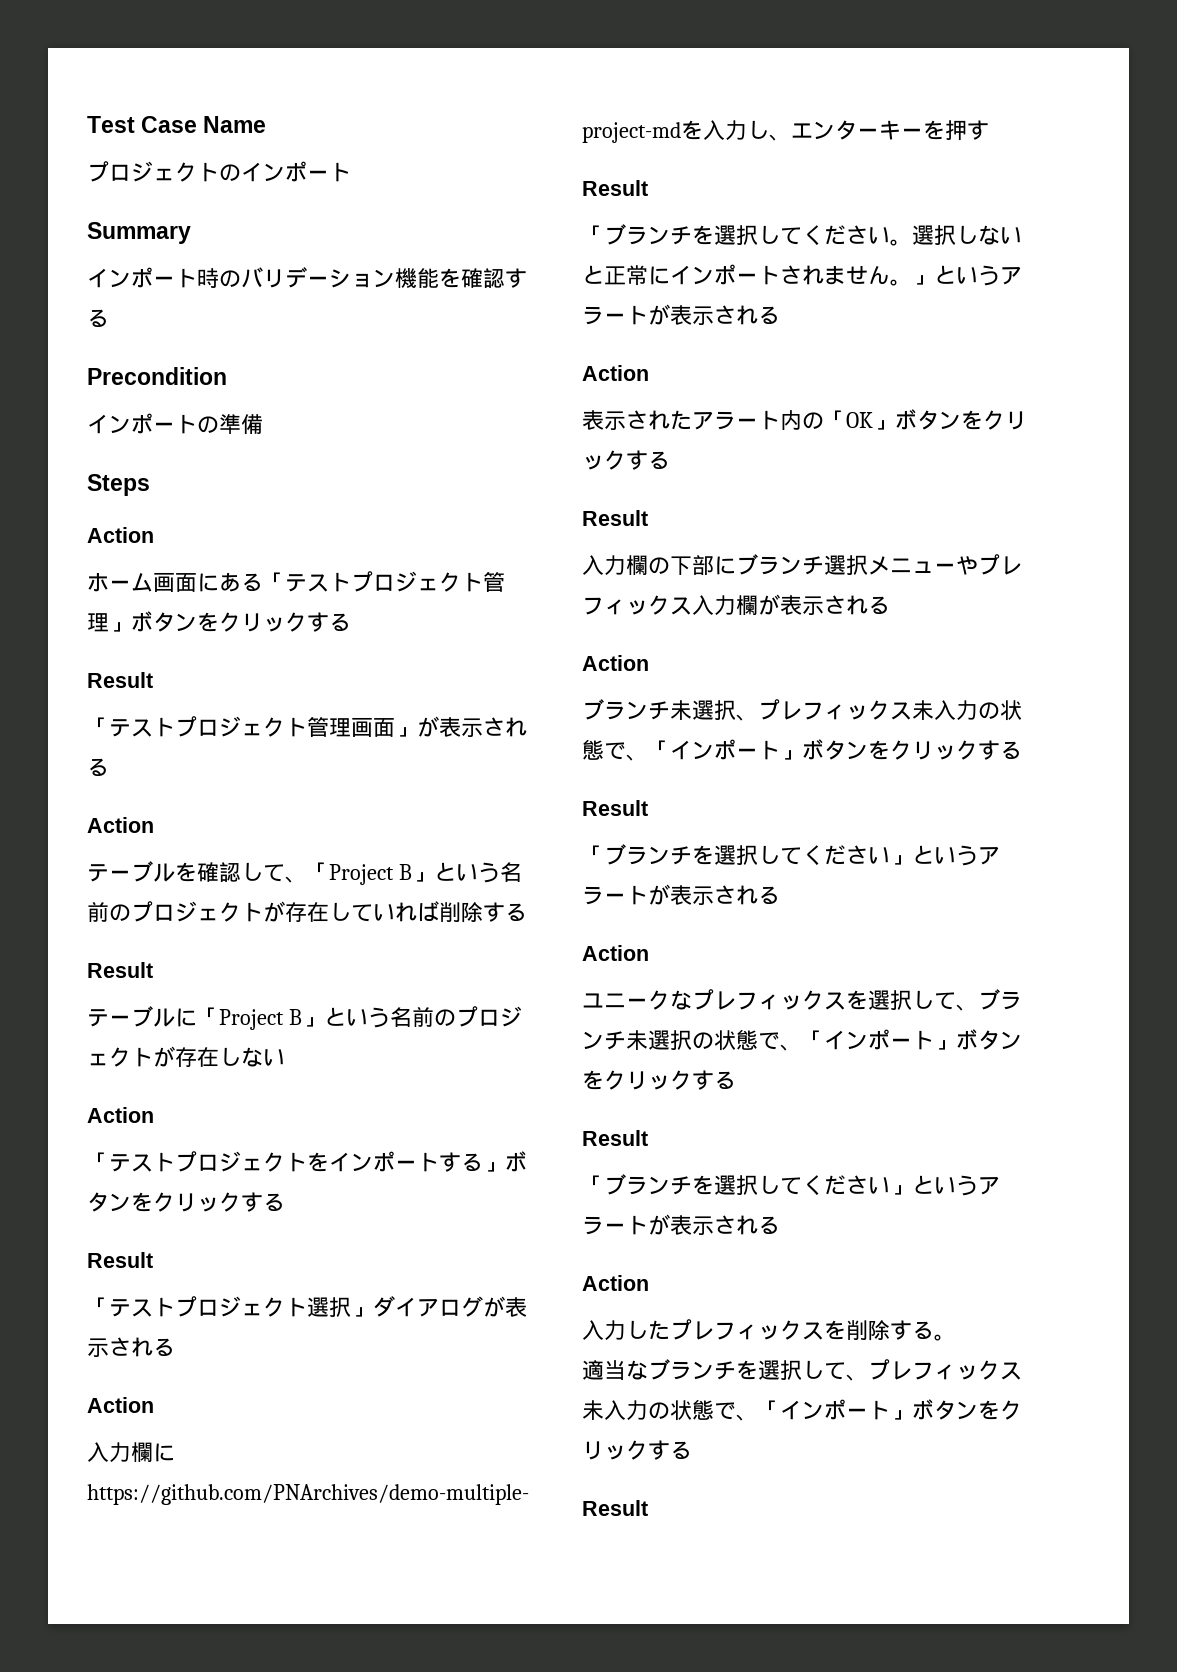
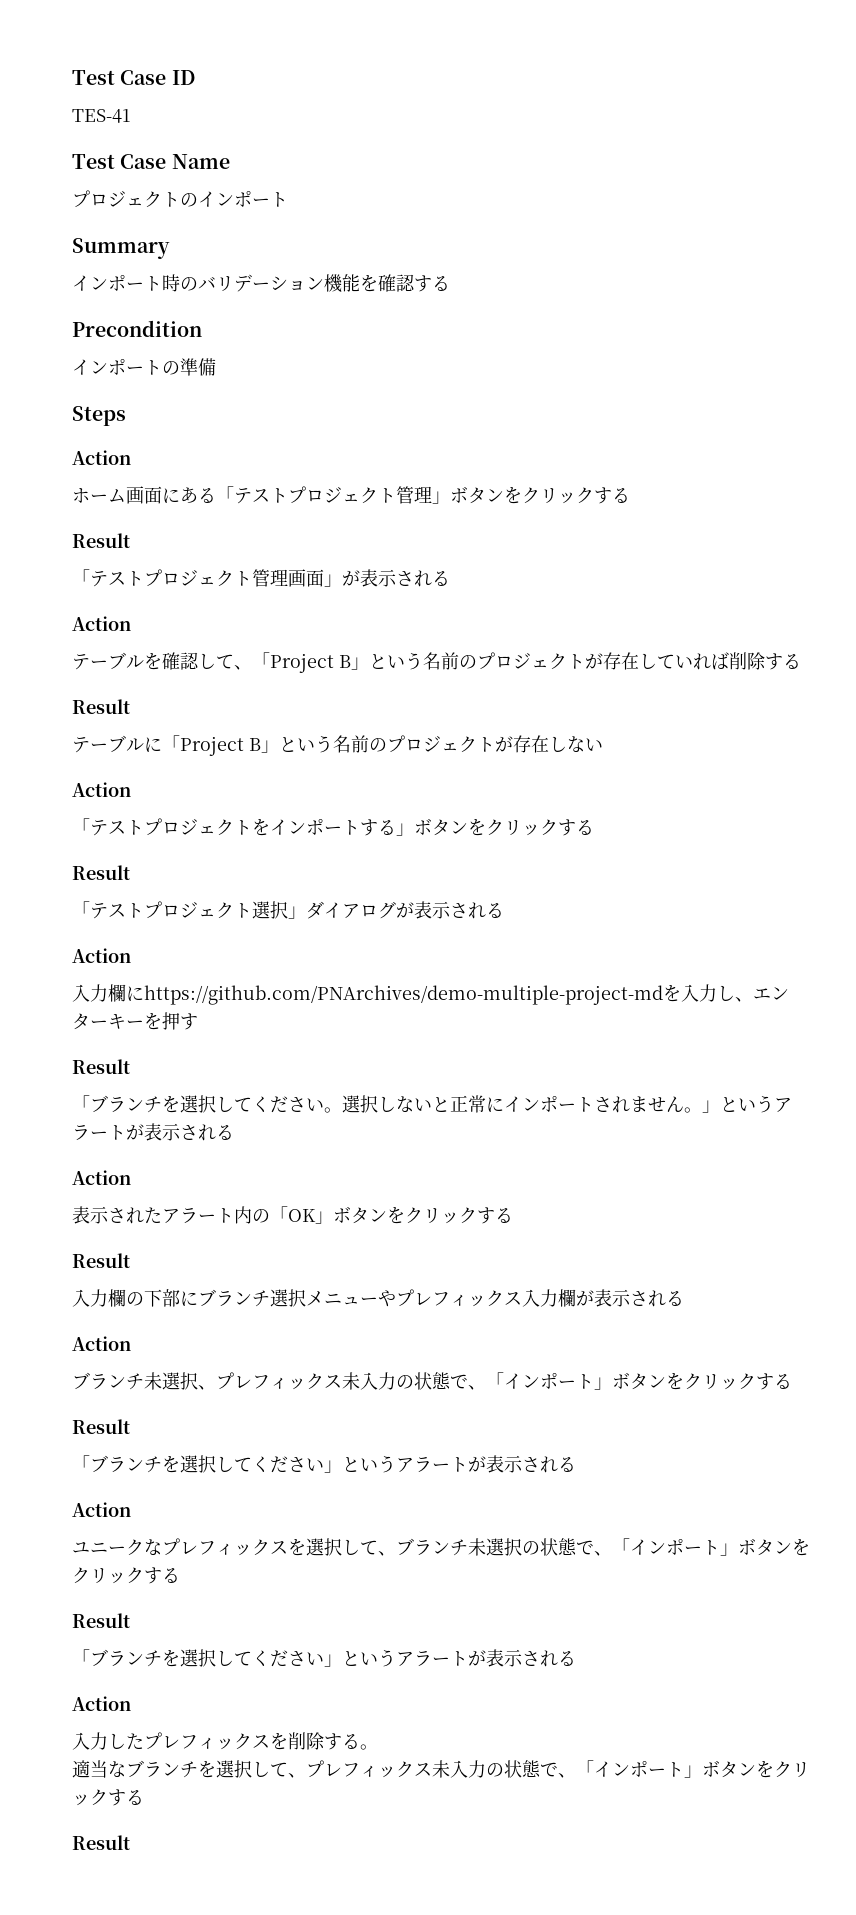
[87,116,198,133] Test Case -> [72,70,195,85] [72,109,130,123] [72,154,167,169] Test Case ID // TES-41 // Test Case

